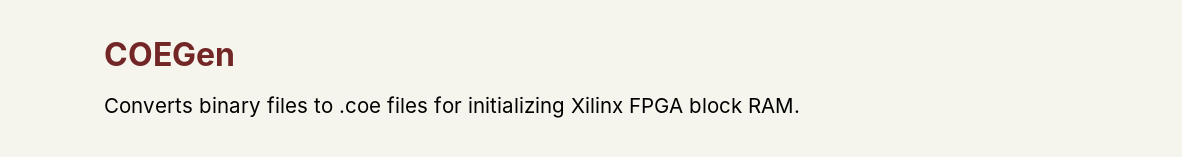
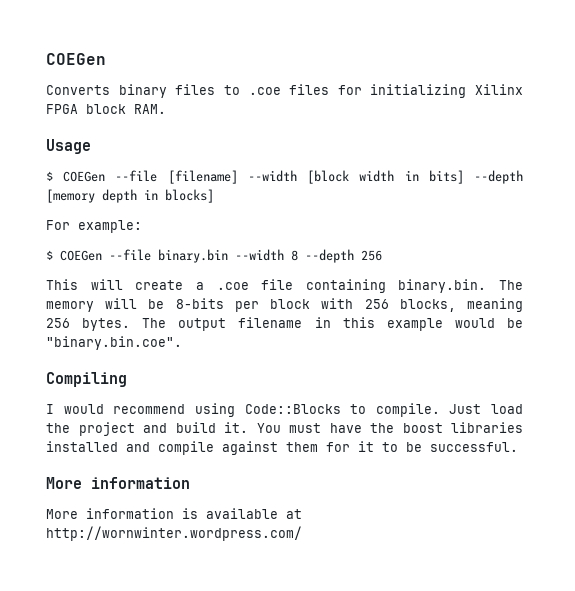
(800, 105) none -> [46,139,91,154] [46,170,523,184] [46,189,214,203] [46,220,142,233] [46,249,382,263] [46,279,523,293] [46,298,523,312] [46,317,523,331] [46,336,182,350] [46,372,127,387] [46,403,523,417] [46,422,523,436] [46,441,518,455] [46,477,190,489] [46,508,302,519] [46,526,302,541] // Usage // $ COEGen --file [filename] --width [block width in bits] --depth [memory depth in blocks] // For example: // $ COEGen --file binary.bin --width 8 --depth 256 // This will create a .coe file containing binary.bin. The memory will be 8-bits per block with 256 blocks, meaning 256 bytes. The output filename in this example would be "binary.bin.coe". // Compiling // I would recommend using Code::Blocks to compile. Just load the project and build it. You must have the boost libraries installed and compile against them for it to be successful. // More information // More information is available at http://wornwinter.wordpress.com/

